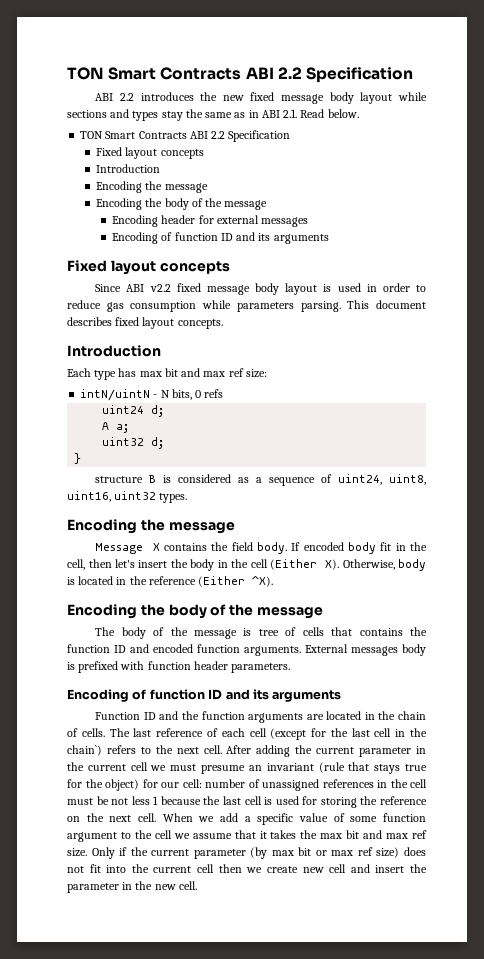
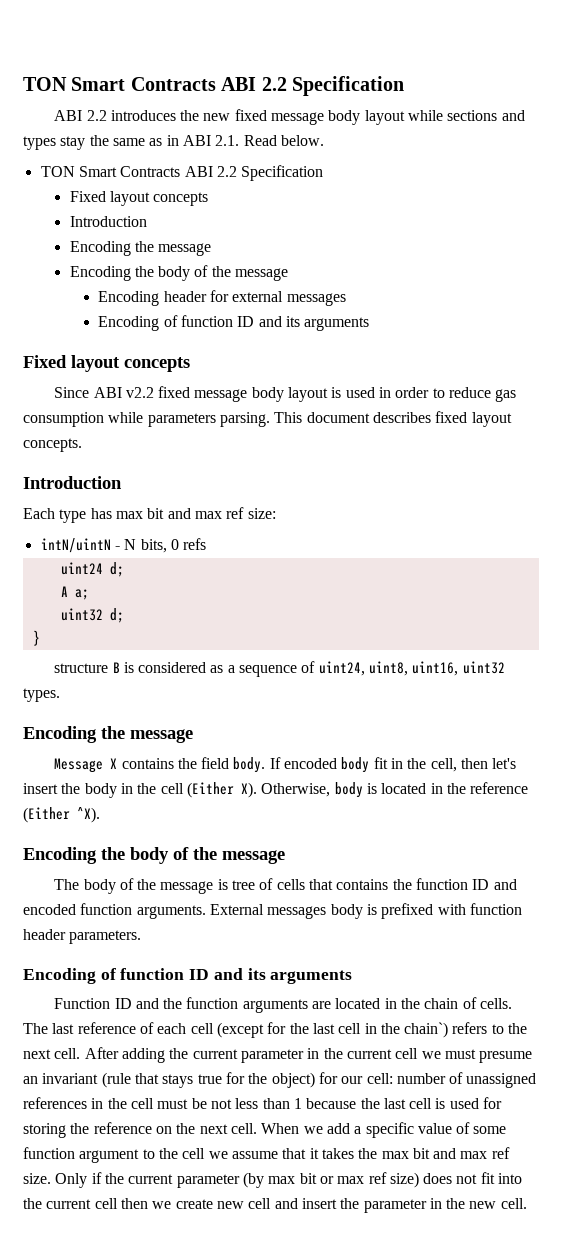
(150, 800) none -> [262,1098,290,1109] than

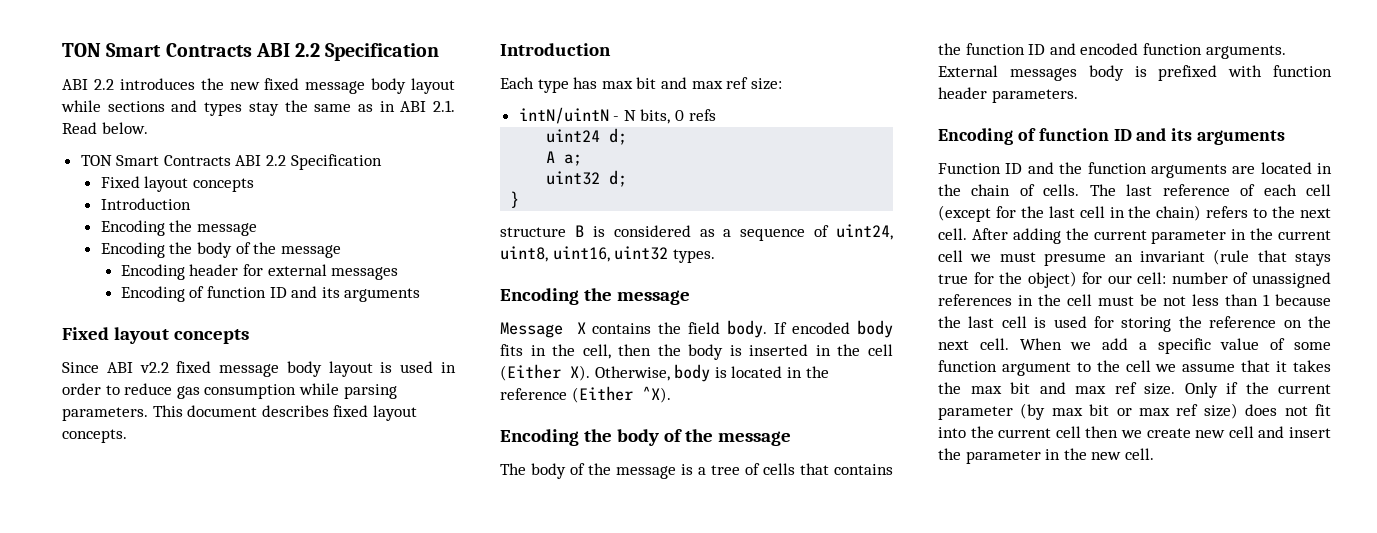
[147,412,270,427] parameters parsing. -> [343,384,397,399] [62,407,148,421] parsing parameters.
[373,757,388,769] fit -> [500,344,523,356] fits
[492,758,517,769] [23,783,117,798] let's insert the body -> [657,344,809,360] the body is inserted
(228, 884) none -> [698,467,706,475] a
[404,1022,449,1038] chain`) -> [1156,205,1202,221] chain)

